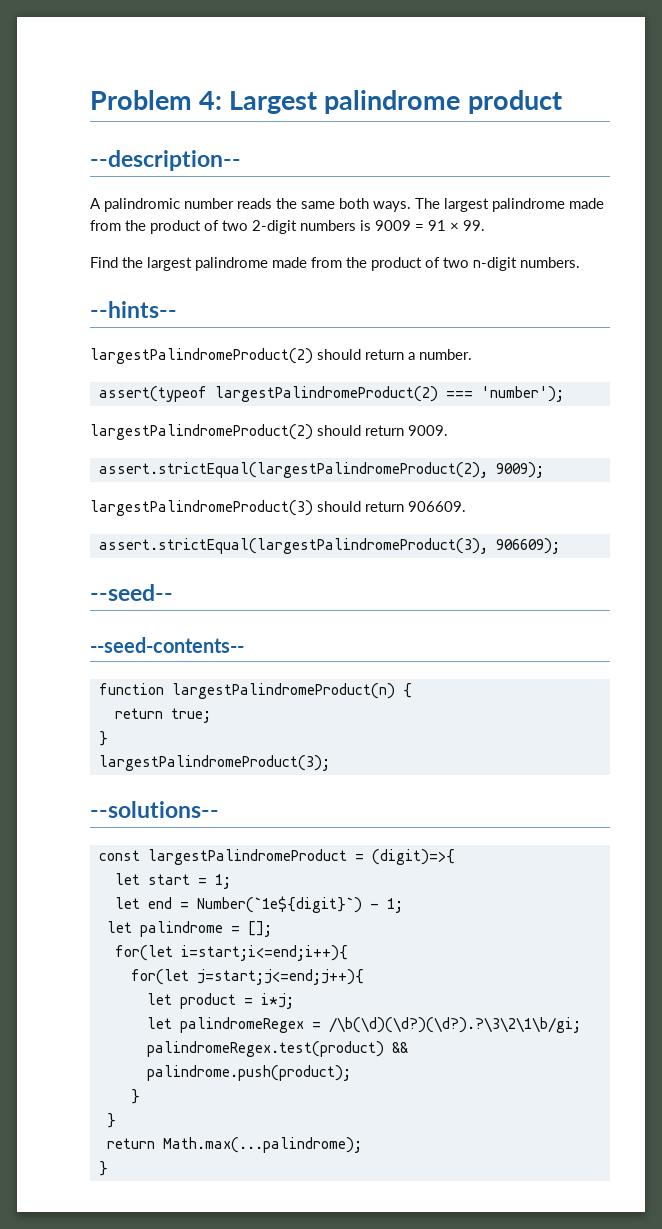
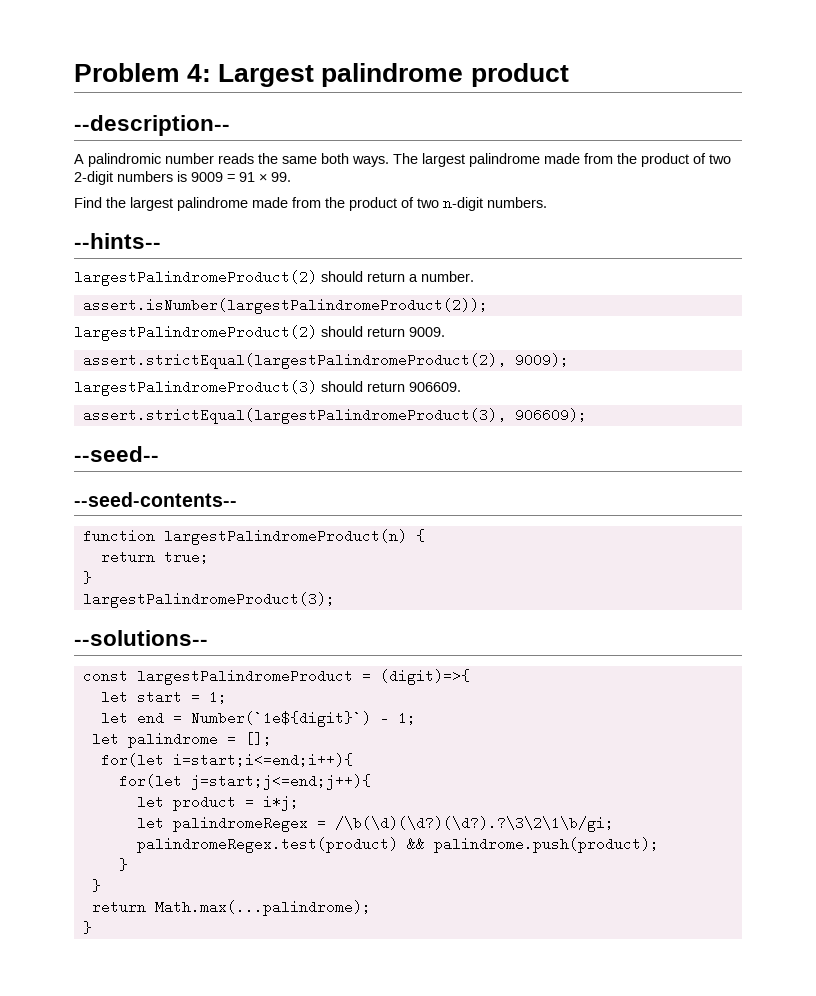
[98,386,564,402] assert(typeof largestPalindromeProduct(2) === 'number'); -> [82,298,488,314] assert.isNumber(largestPalindromeProduct(2));

